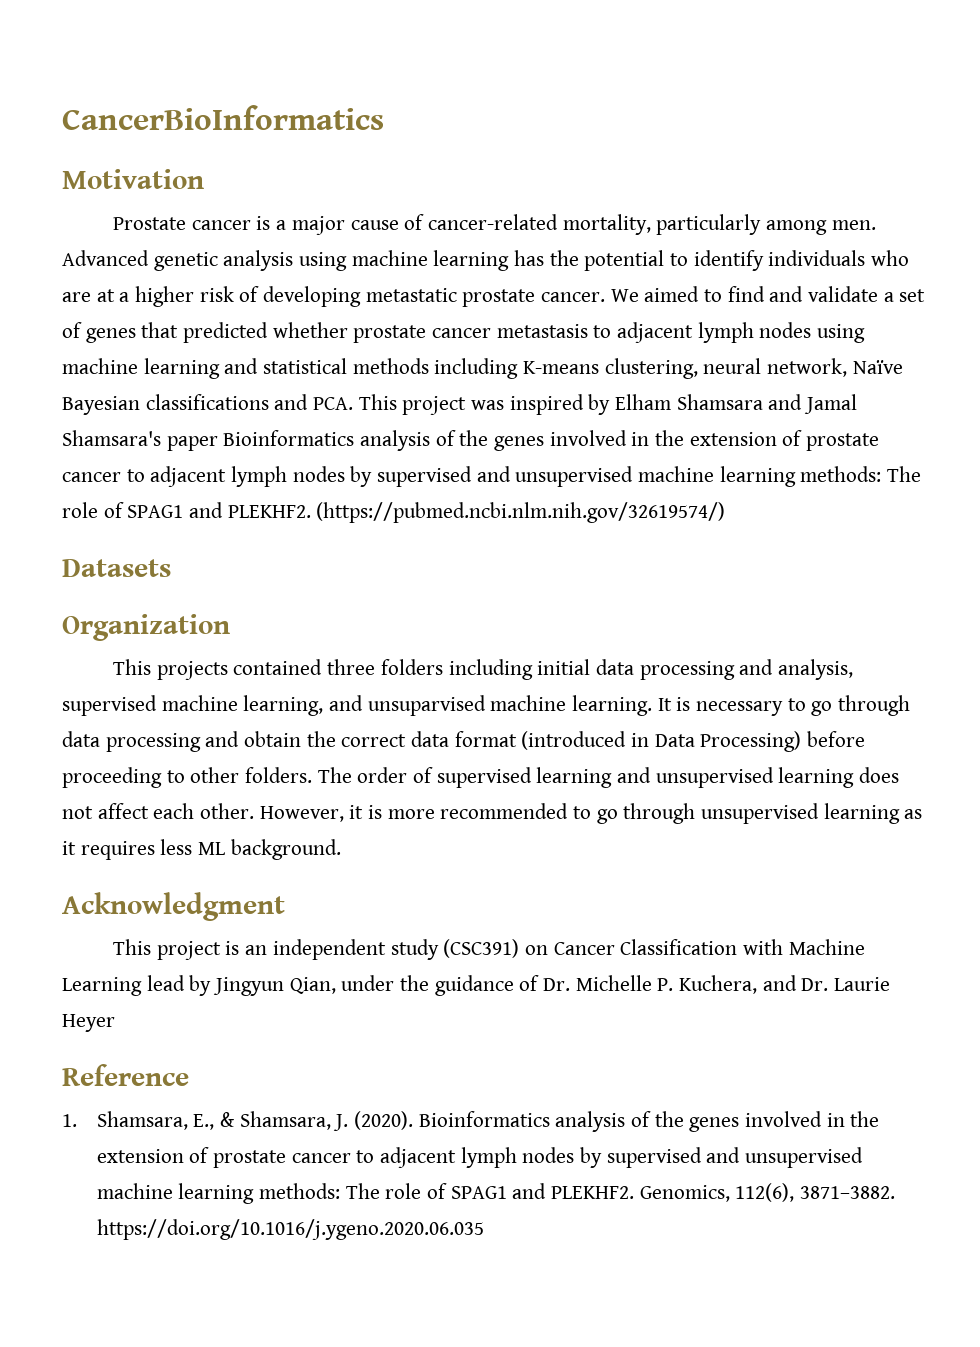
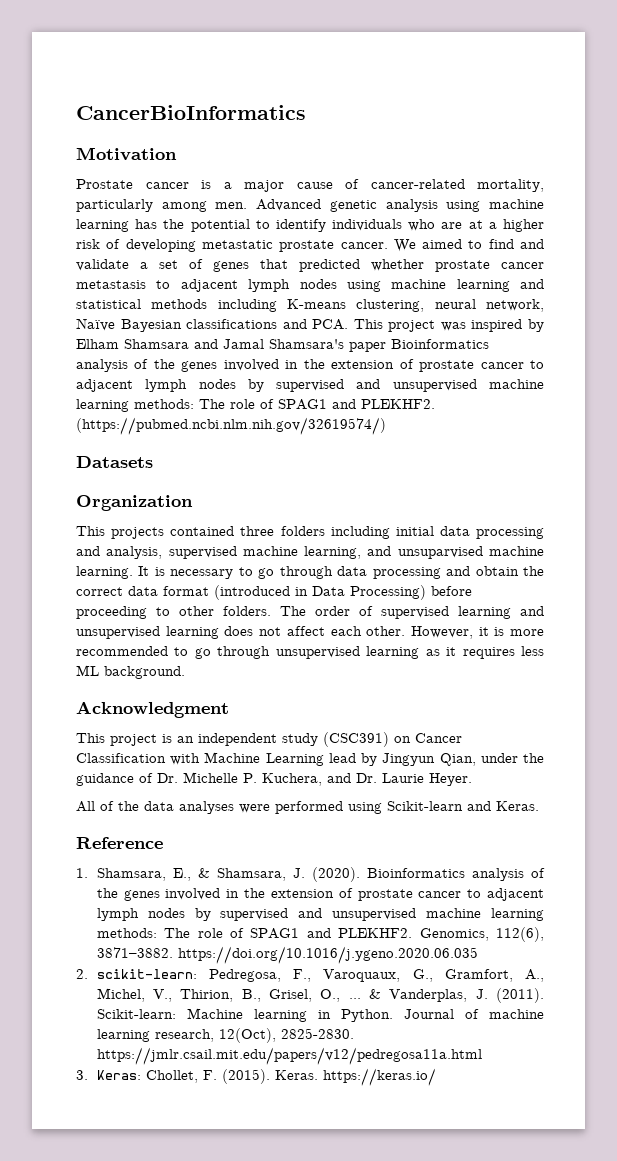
[62,1014,115,1032] Heyer -> [429,773,472,786] [76,801,539,814] Heyer. // All of the data analyses were performed using Scikit-learn and Keras.
(484, 1229) none -> [76,969,544,982] [96,988,544,1003] [96,1008,544,1022] [96,1028,354,1043] [96,1047,482,1065] [76,1068,436,1086] // 2. scikit-learn: Pedregosa, F., Varoquaux, G., Gramfort, A., Michel, V., Thirion, B., Grisel, O., ... & Vanderplas, J. (2011). Scikit-learn: Machine learning in Python. Journal of machine learning research, 12(Oct), 2825-2830. https://jmlr.csail.mit.edu/papers/v12/pedregosa11a.html // 3. Keras: Chollet, F. (2015). Keras. https://keras.io/

